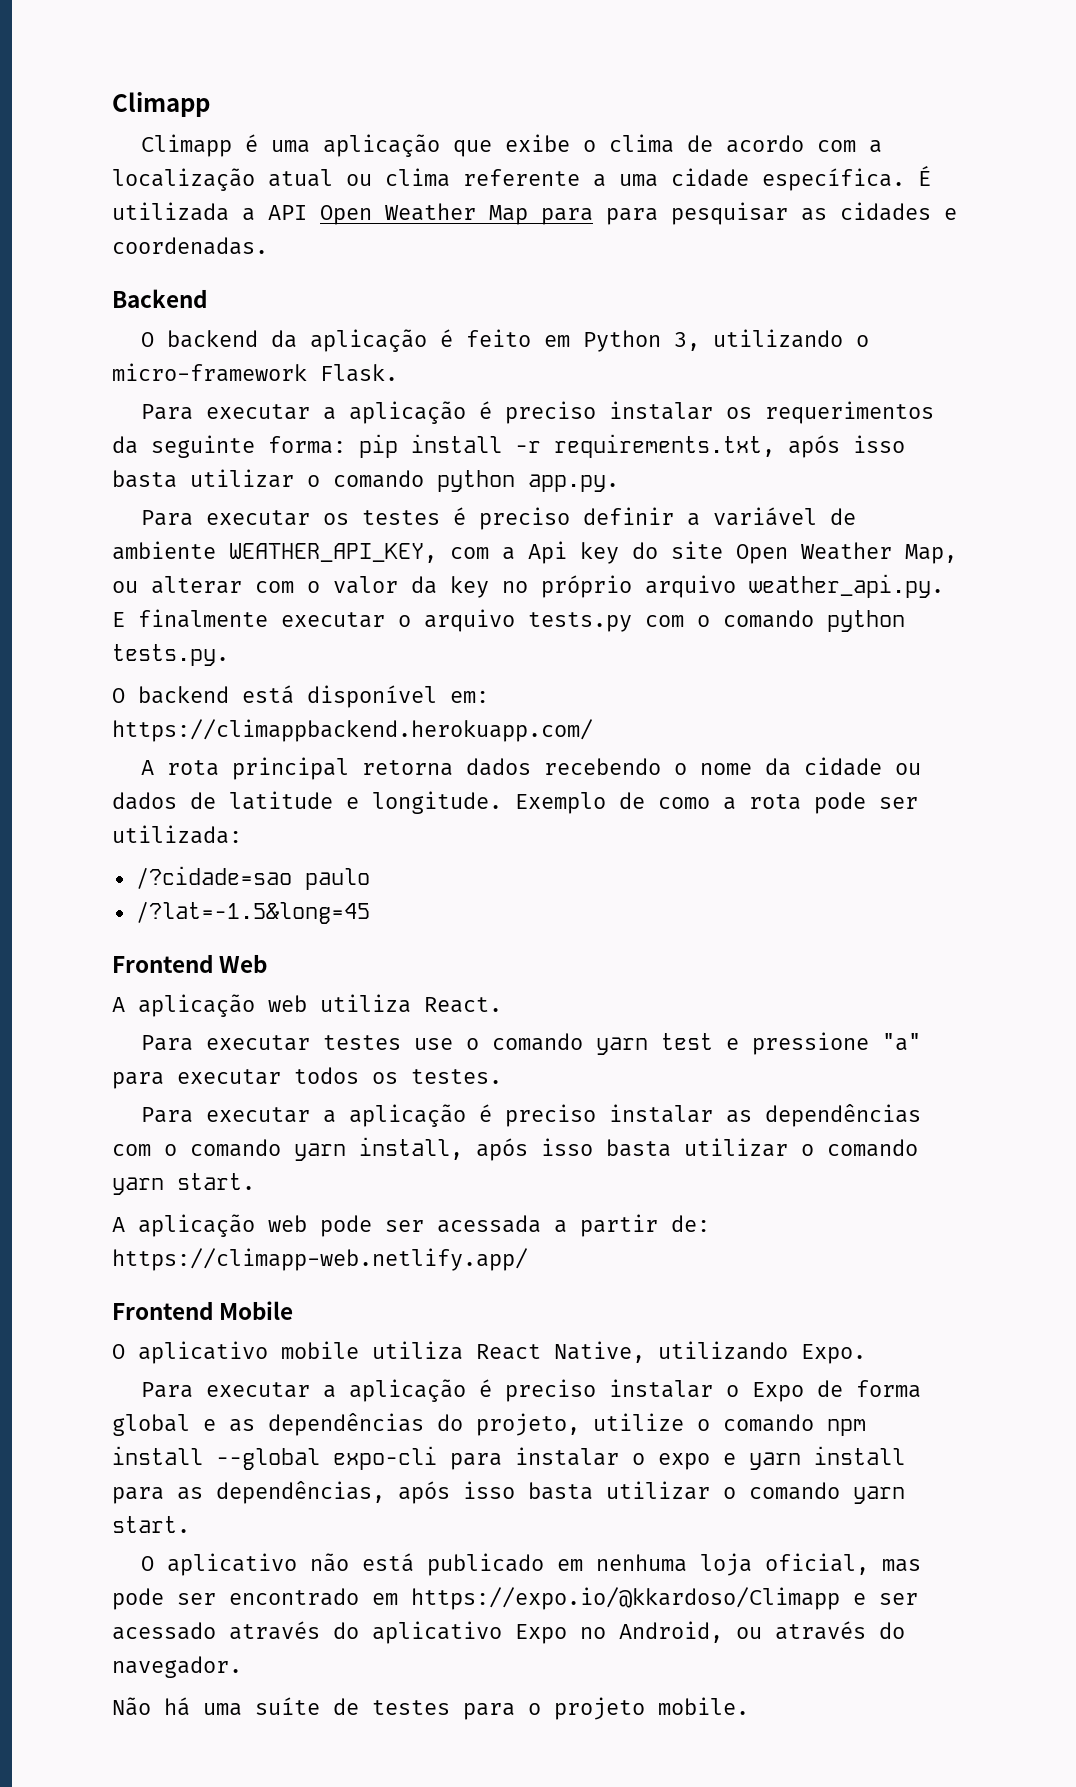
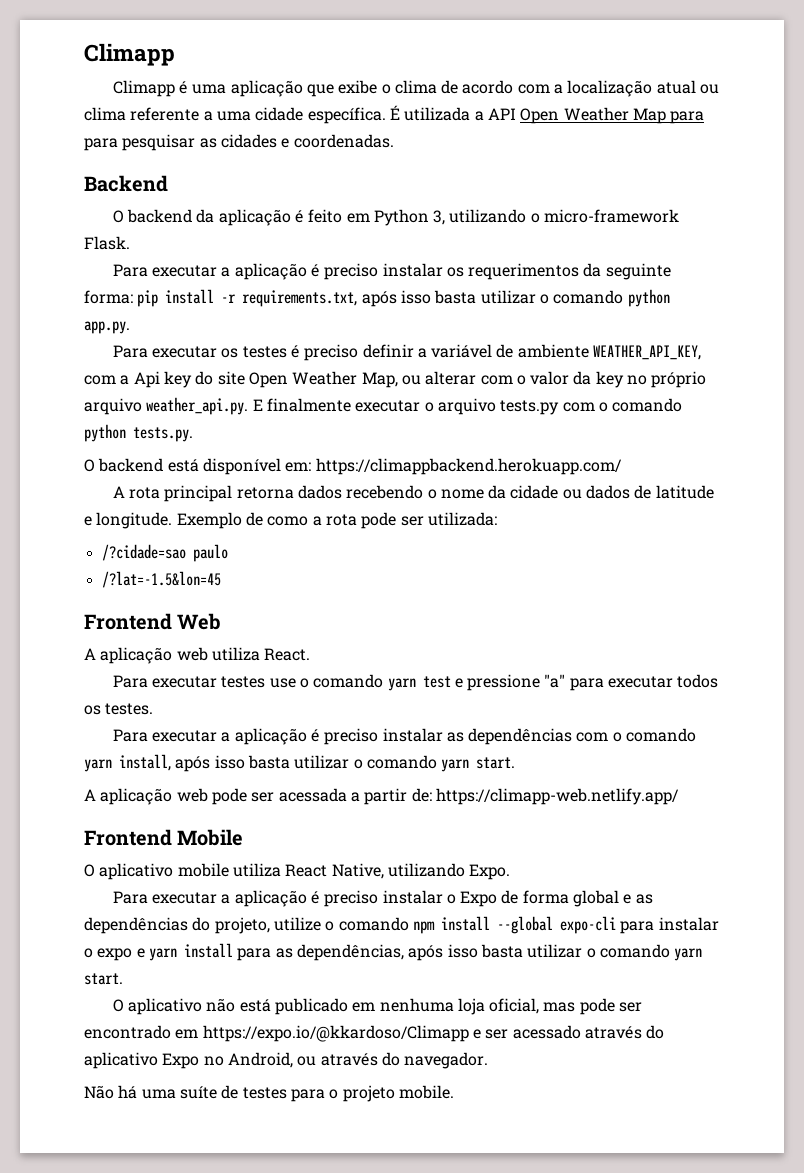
[135,901,370,924] /?lat=-1.5&long=45 -> [101,571,221,588] /?lat=-1.5&lon=45

